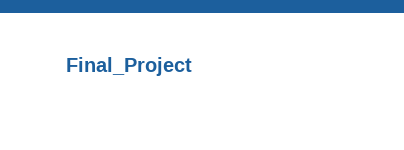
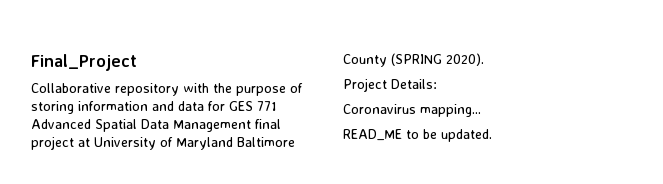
(192, 66) none -> [31,83,303,96] [31,101,276,114] [31,119,281,132] [31,136,295,150] [343,53,484,67] [343,78,437,92] [343,104,481,117] [343,129,492,142] // Collaborative repository with the purpose of storing information and data for GES 771 Advanced Spatial Data Management final project at University of Maryland Baltimore County (SPRING 2020). // Project Details: // Coronavirus mapping... // READ_ME to be updated.

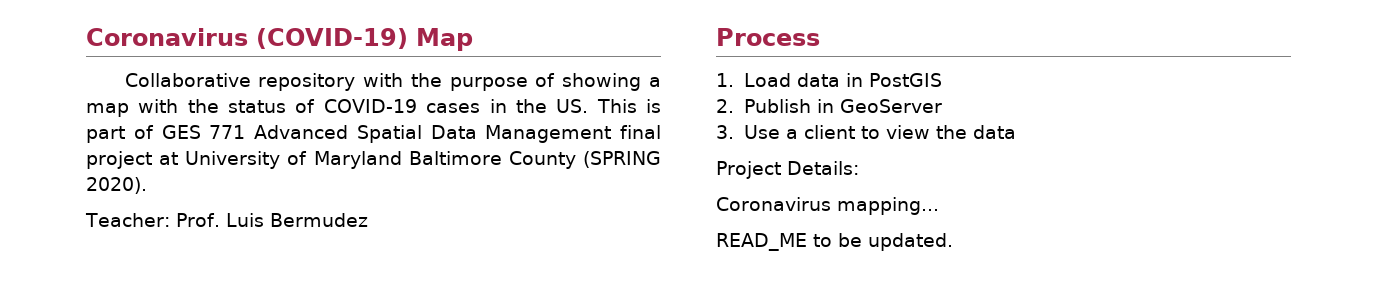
[31,54,137,71] Final_Project -> [86,28,473,51] Coronavirus (COVID-19) Map
[31,101,225,114] storing information and data for -> [562,73,661,91] [86,99,662,117] [86,125,154,143] showing a map with the status of COVID-19 cases in the US. This is part of
(484, 59) none -> [85,213,368,227] [716,28,820,46] [716,73,943,87] [716,99,943,113] [716,125,1017,139] // Teacher: Prof. Luis Bermudez // Process // 1. Load data in PostGIS // 2. Publish in GeoServer // 3. Use a client to view the data

